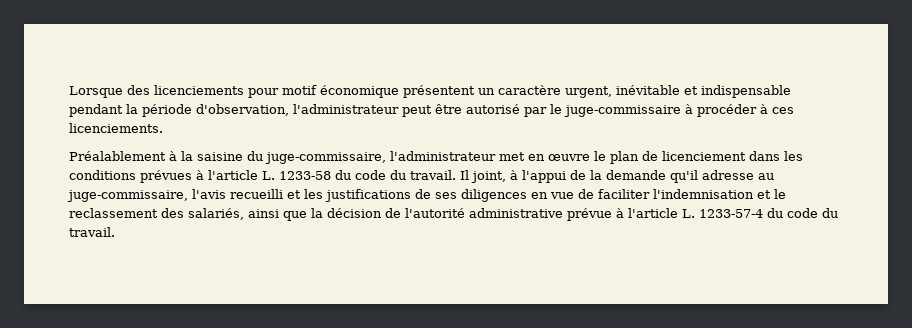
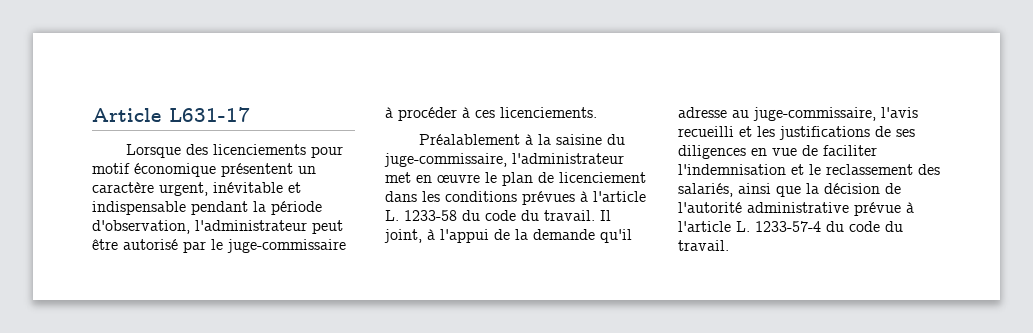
(69, 92) none -> [92,107,250,122] Article L631-17 //

